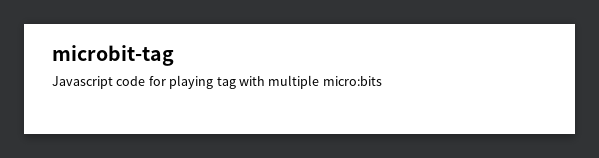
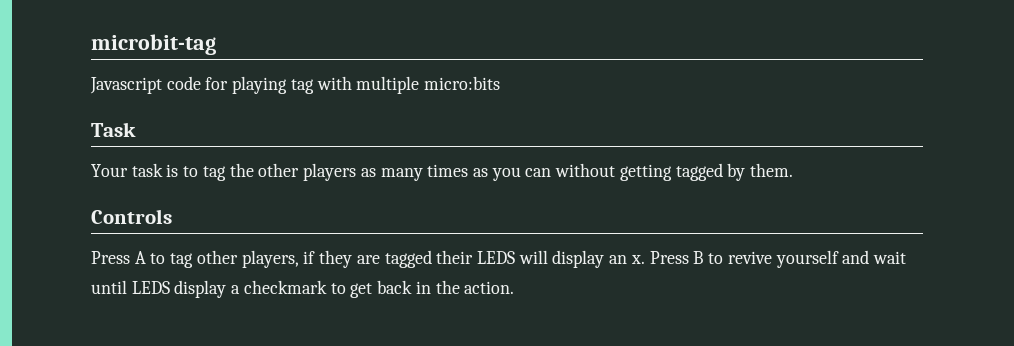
(382, 81) none -> [91,122,136,137] [91,163,794,181] [91,209,172,224] [91,250,906,268] [91,280,515,298] // Task // Your task is to tag the other players as many times as you can without getting tagged by them. // Controls // Press A to tag other players, if they are tagged their LEDS will display an x. Press B to revive yourself and wait until LEDS display a checkmark to get back in the action.

